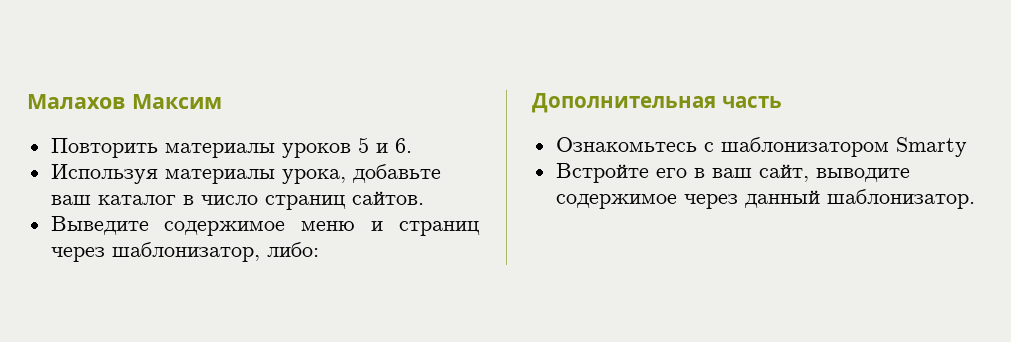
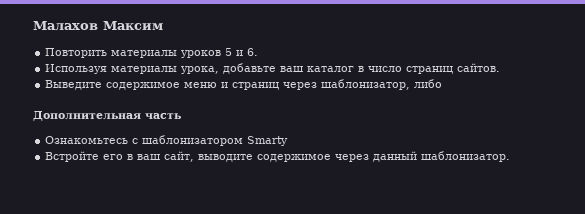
[266,242,319,257] либо: -> [414,79,443,88] либо

